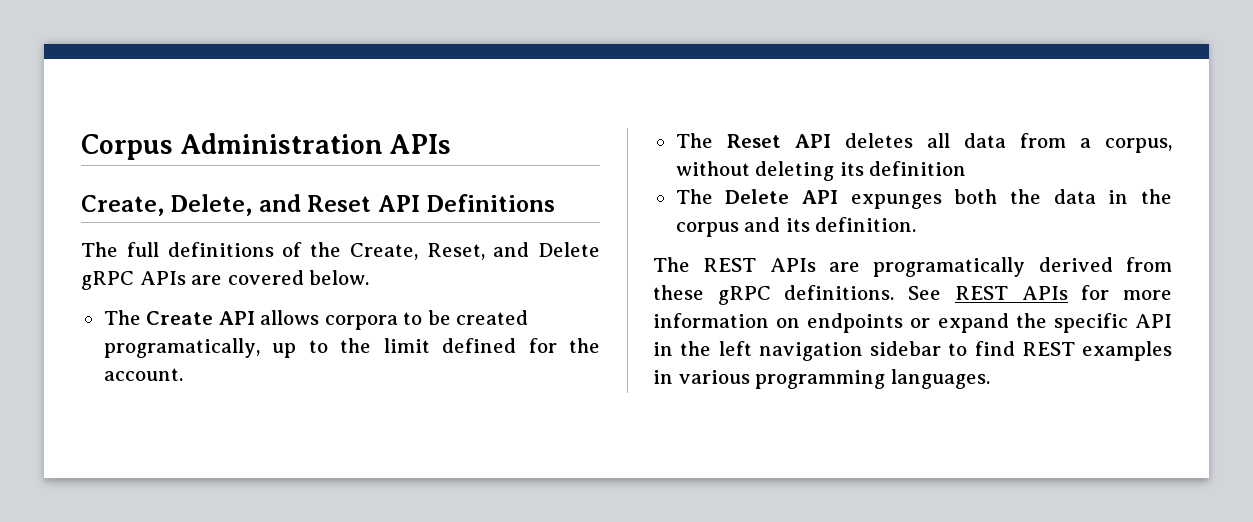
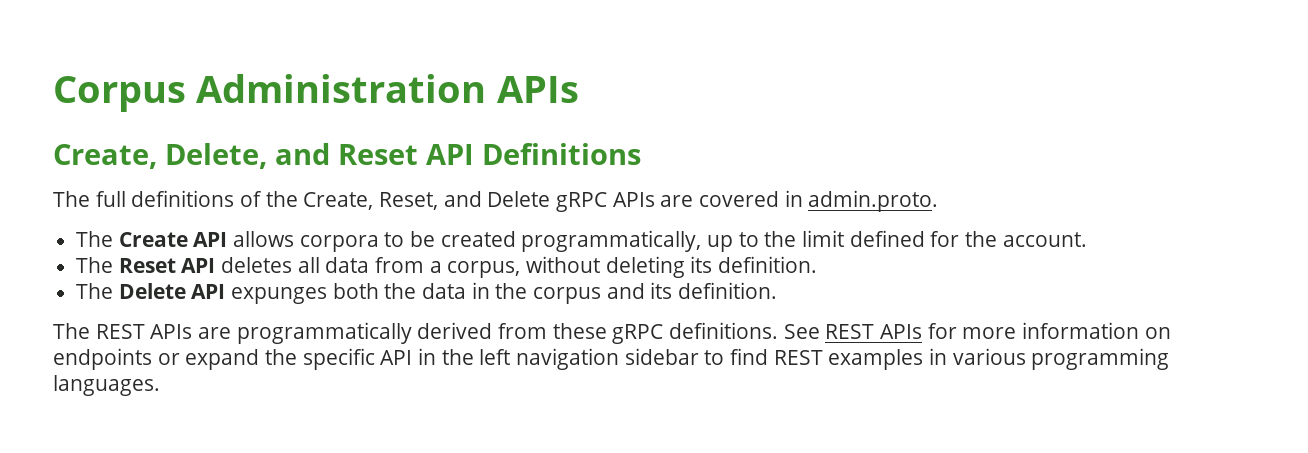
[309,270,370,285] below. -> [784,190,939,212] in admin.proto.
[103,338,260,358] programatically, -> [521,230,702,252] programmatically,
[869,161,967,176] definition -> [718,256,818,273] definition.
[873,257,1026,277] programatically -> [236,322,412,344] programmatically

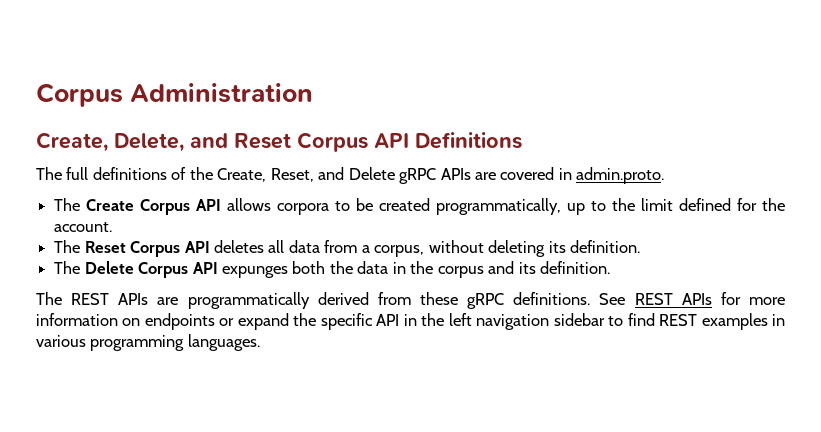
[496,76,579,103] APIs -> (314, 93) none
(418, 154) none -> [297,132,368,152] Corpus
(188, 239) none -> [140,199,191,215] Corpus
(176, 265) none -> [130,241,181,257] Corpus
(186, 291) none -> [138,262,189,278] Corpus

